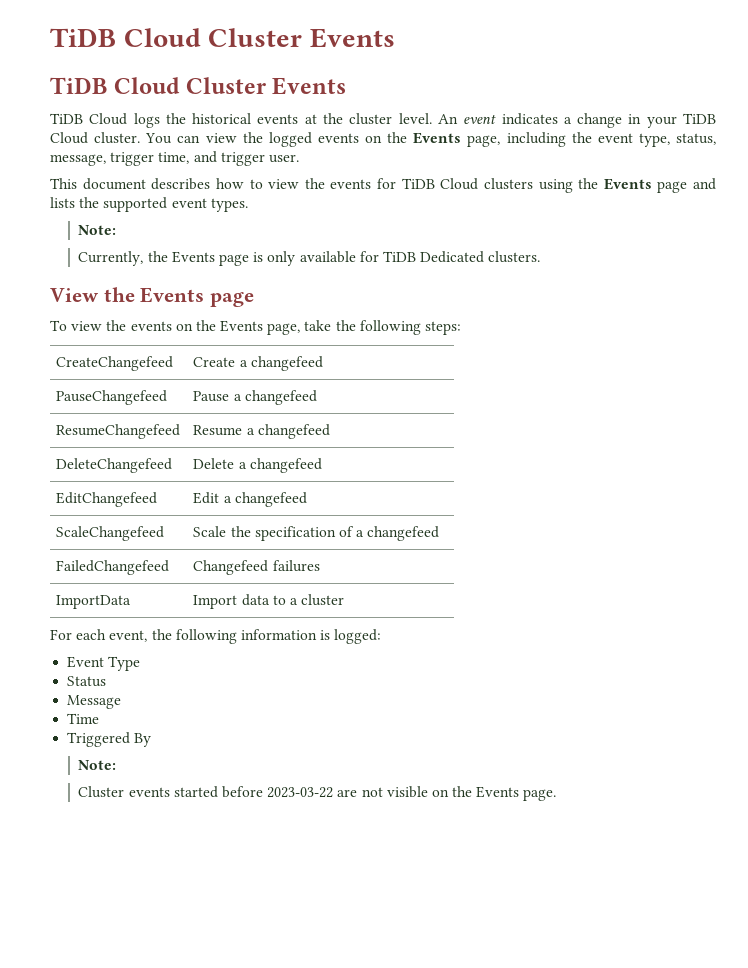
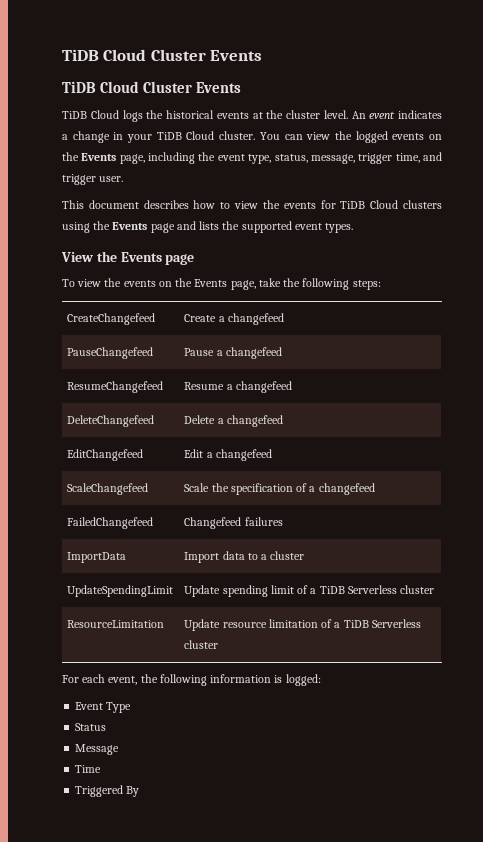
[78,225,117,235] [78,251,541,266] // Note: // Currently, the Events page is only available for TiDB Dedicated clusters. -> (354, 228) none
(345, 600) none -> [67,585,174,597] [184,585,435,597] [67,620,165,628] [184,619,421,631] [184,640,219,649] // UpdateSpendingLimit | Update spending limit of a TiDB Serverless cluster // ResourceLimitation | Update resource limitation of a TiDB Serverless cluster
[78,760,117,770] [78,786,557,801] // Note: // Cluster events started before 2023-03-22 are not visible on the Events page. -> (140, 791) none

